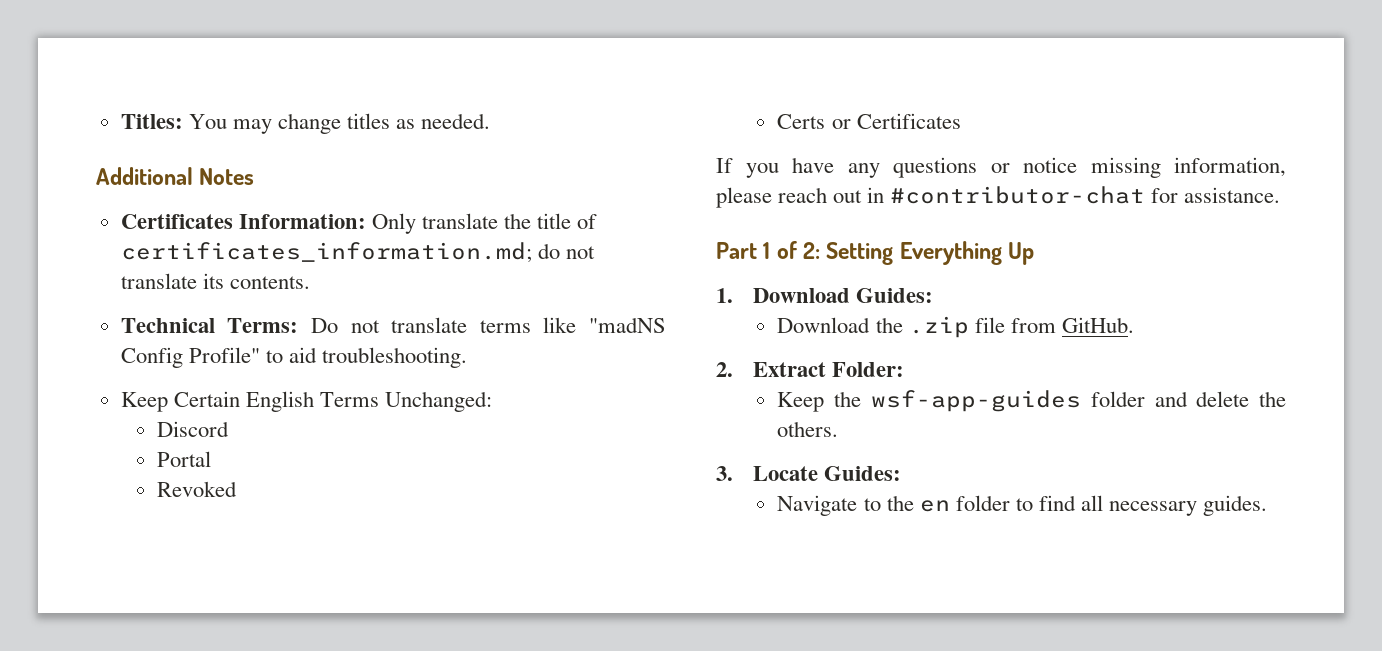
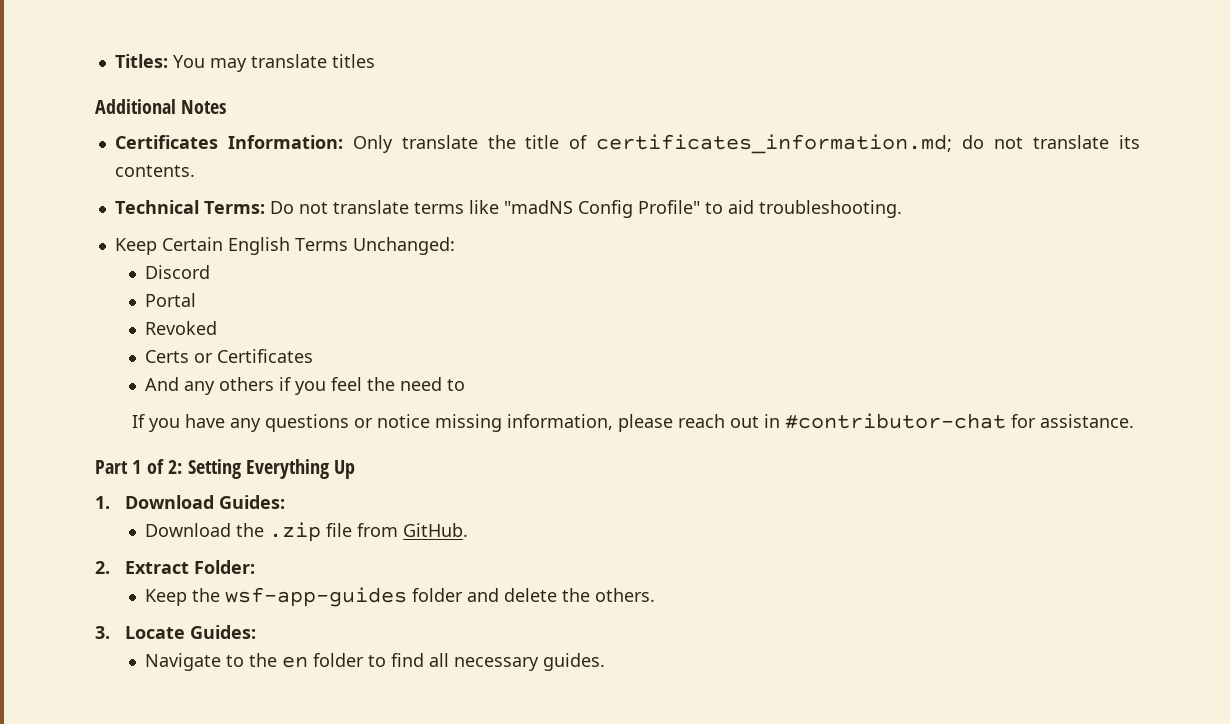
[277,113,341,134] change -> [250,54,327,68] translate
[396,113,491,129] as needed. -> (375, 61) none
(961, 121) none -> [144,377,465,395] // And any others if you feel the need to

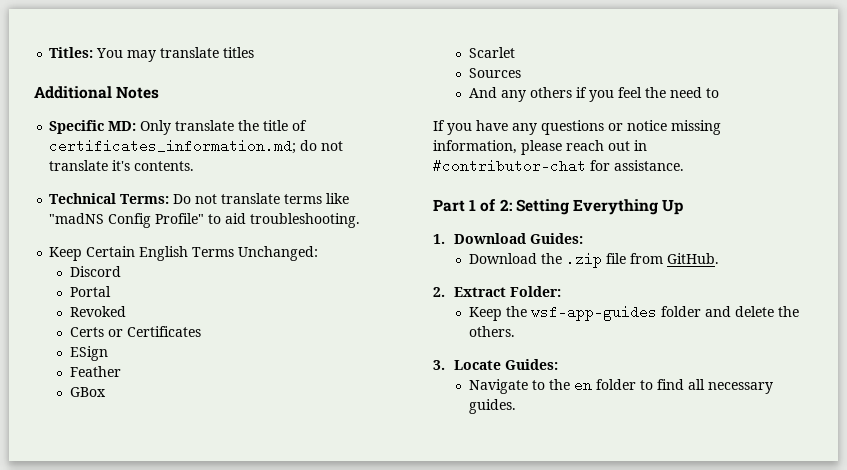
[114,135,343,149] Certificates Information: -> [49,120,137,134] Specific MD:
[1118,135,1140,149] its -> [112,160,131,171] it's
(313, 356) none -> [69,346,108,361] [69,366,121,377] [69,387,106,397] [468,47,515,58] [468,68,521,78] // ESign // Feather // GBox // Scarlet // Sources

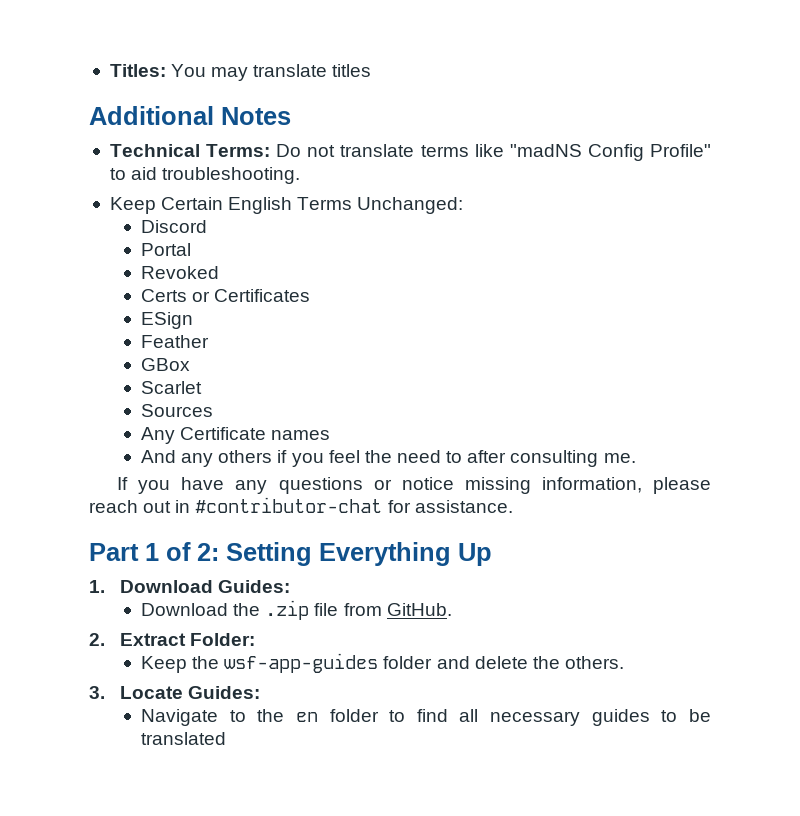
[49,120,308,135] [49,139,344,154] [49,160,195,171] // Specific MD: Only translate the title of certificates_information.md; do not translate it's contents. -> (291, 116) none
(521, 73) none -> [141,427,331,444] // Any Certificate names
(719, 93) none -> [467,450,636,467] after consulting me.
[468,399,516,414] guides. -> [591,709,712,726] [141,732,227,745] guides to be translated

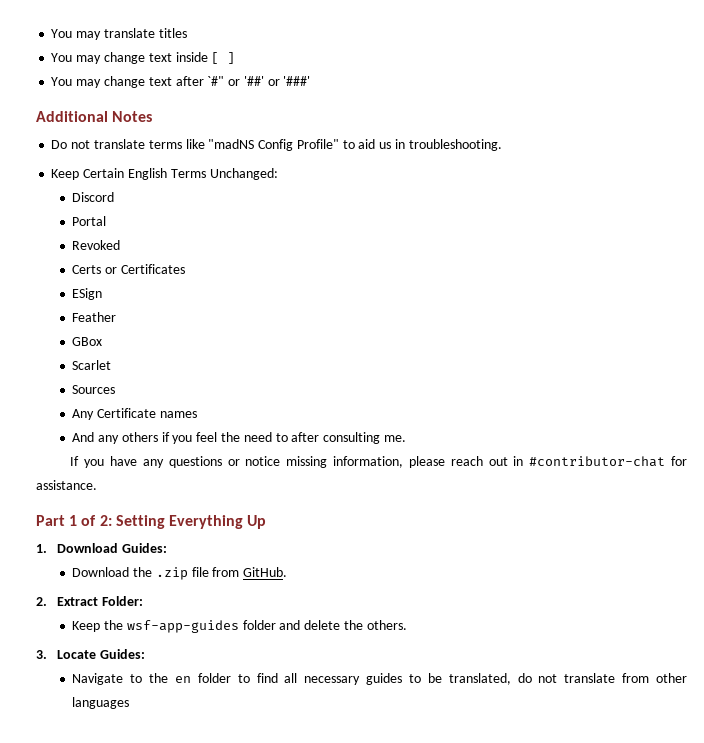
[109,64,166,77] Titles: -> (51, 33) none
(372, 70) none -> [51,52,236,64] [51,76,311,88] // You may change text inside [ ] // You may change text after `#" or '##' or '###'
[109,144,271,157] Technical Terms: -> (153, 116) none
(158, 173) none -> [379,139,405,149] us in
[141,732,227,745] translated -> [448,673,687,685] [72,697,130,709] translated, do not translate from other languages

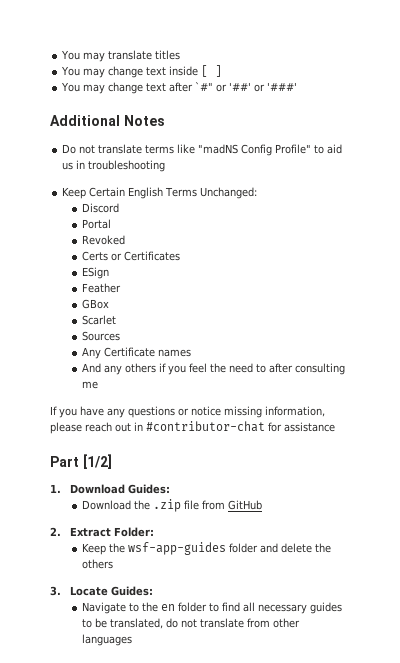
[408,139,502,151] troubleshooting. -> [88,160,166,172] troubleshooting
[383,435,406,442] me. -> [82,381,99,389] me
[36,480,97,490] assistance. -> [284,422,335,432] assistance
[69,515,267,529] 1 of 2: Setting Everything Up -> [82,454,112,469] [1/2]
[243,567,288,577] GitHub. -> [228,500,263,510] GitHub
[366,620,407,630] others. -> [82,559,114,569] others

